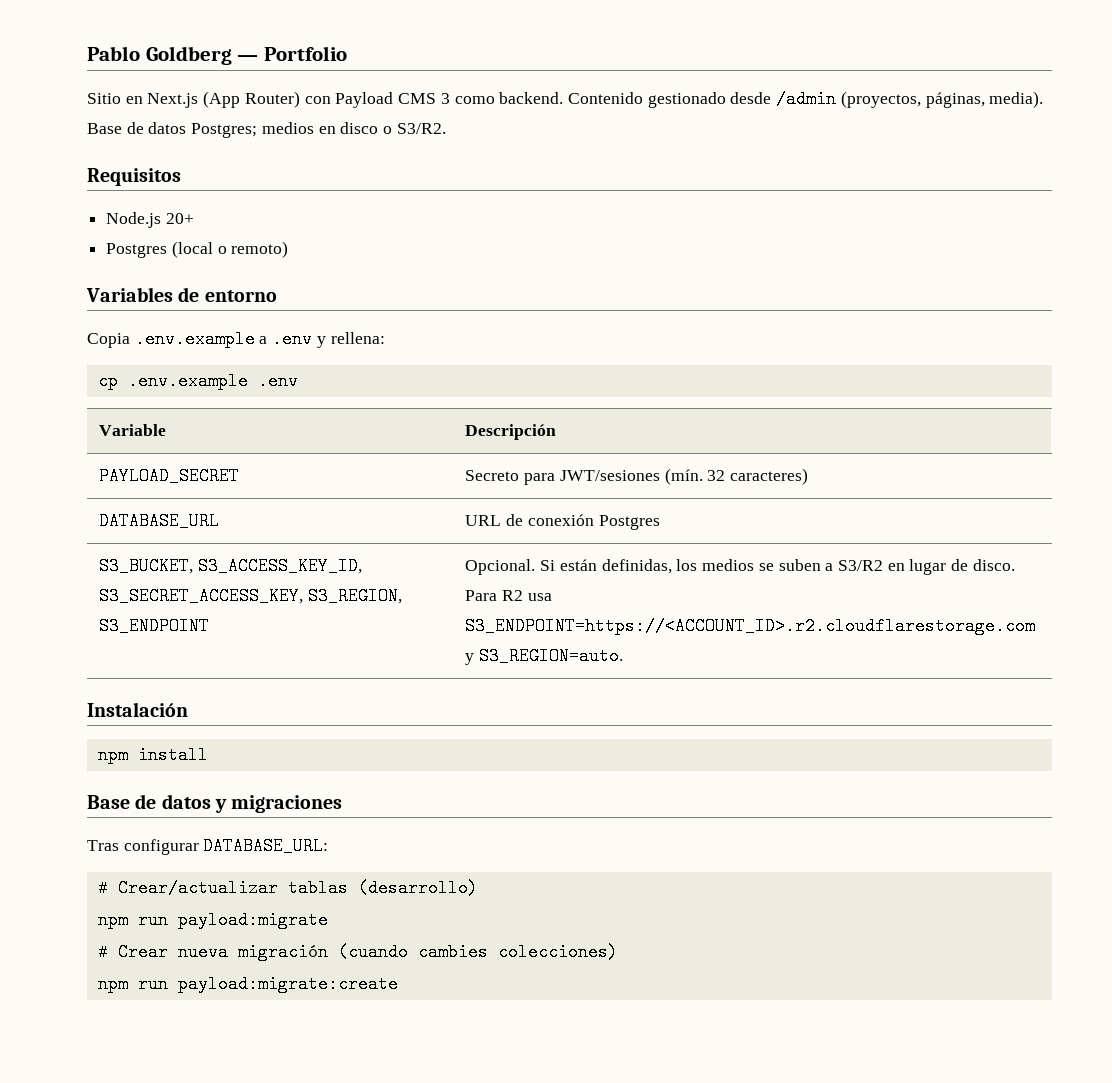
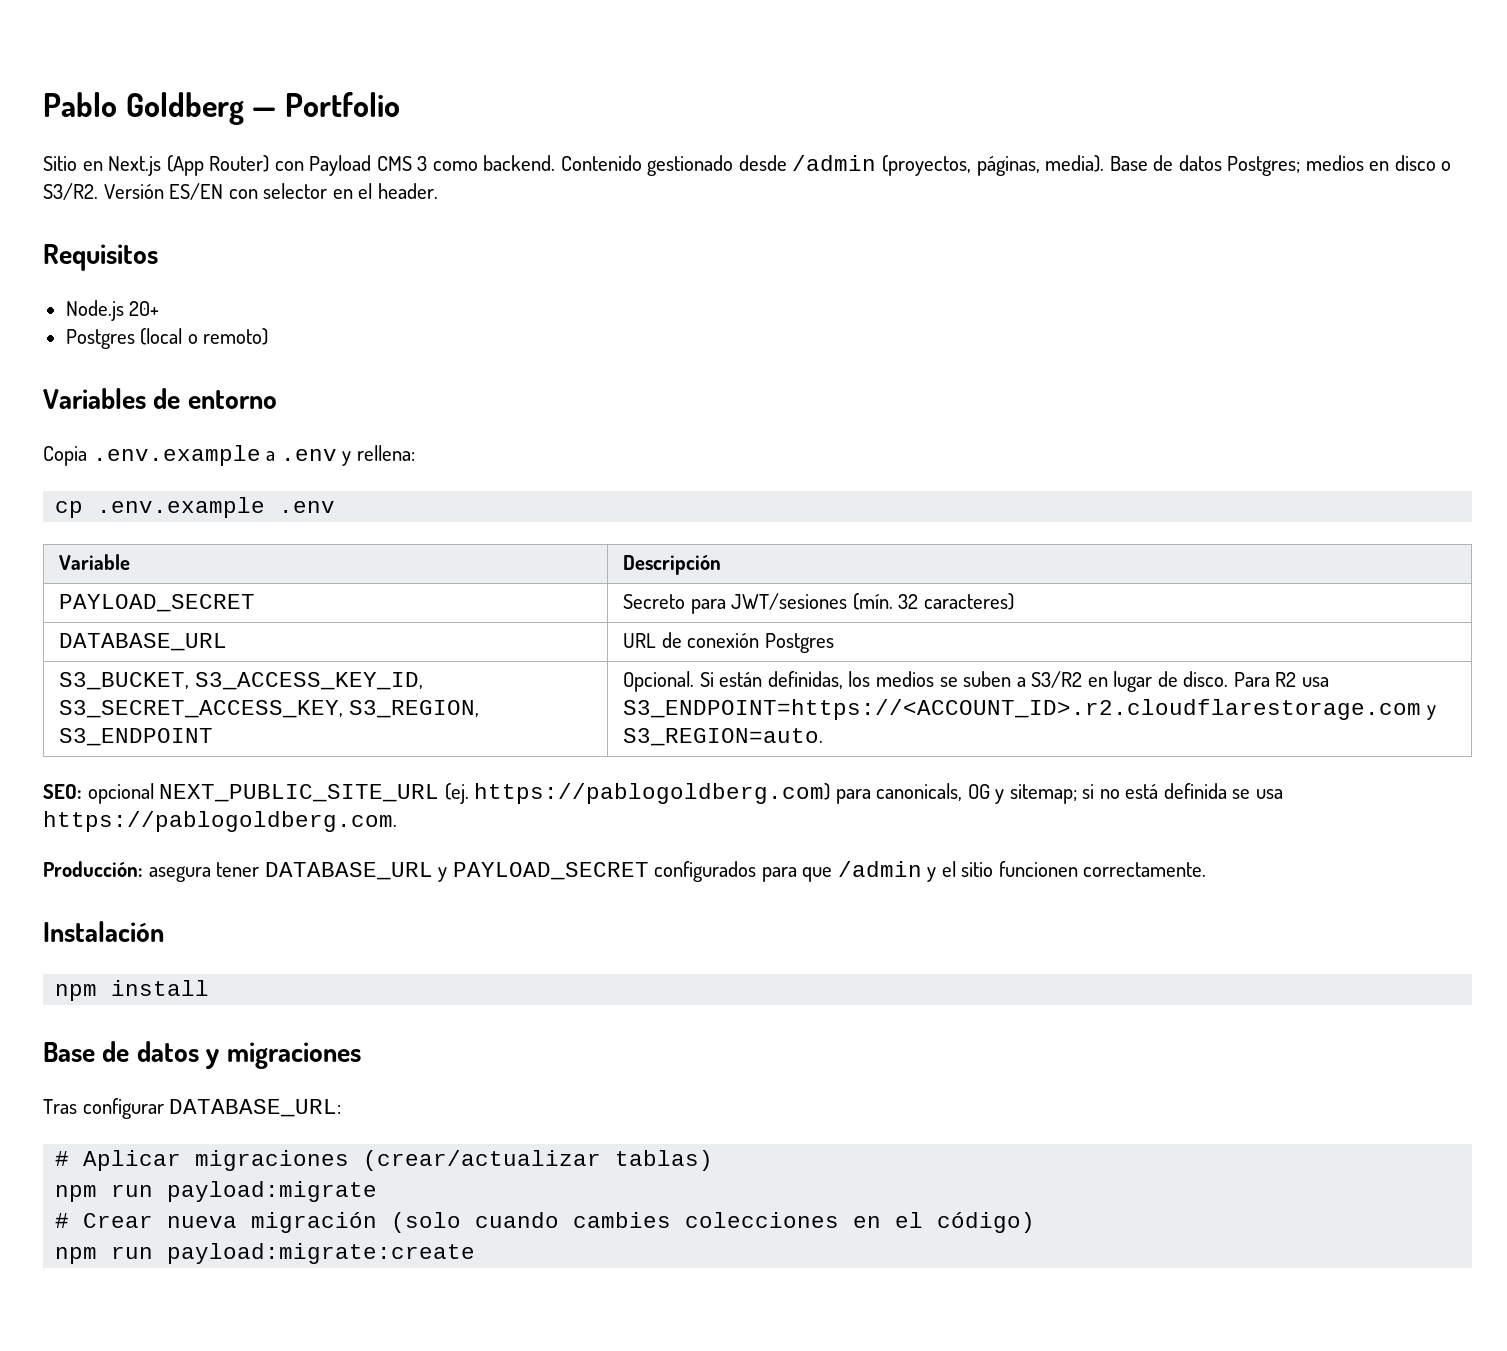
(446, 128) none -> [103,183,438,200] Versión ES/EN con selector en el header.
(624, 656) none -> [43,783,1284,804] [43,811,397,832] [43,861,1207,882] // SEO: opcional NEXT_PUBLIC_SITE_URL (ej. https://pablogoldberg.com) para canonicals, OG y sitemap; si no está definida se usa https://pablogoldberg.com. // Producción: asegura tener DATABASE_URL y PAYLOAD_SECRET configurados para que /admin y el sitio funcionen correctamente.
[117,879,478,897] Crear/actualizar tablas (desarrollo) -> [83,1150,714,1171] Aplicar migraciones (crear/actualizar tablas)
[337,943,618,961] (cuando cambies colecciones) -> [391,1212,1036,1233] (solo cuando cambies colecciones en el código)

